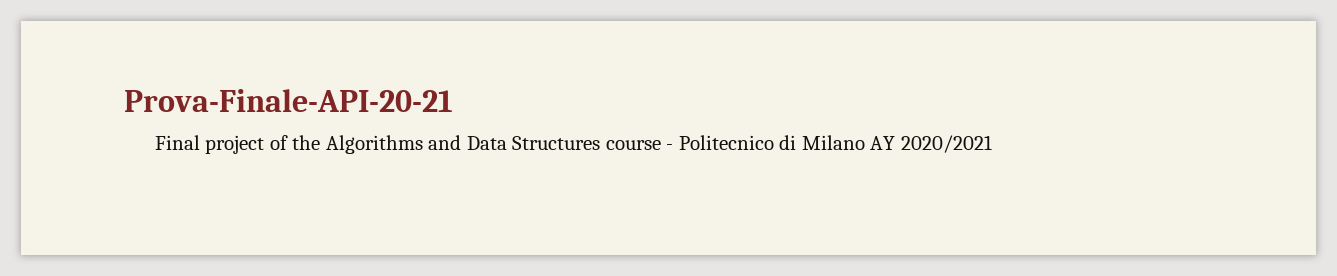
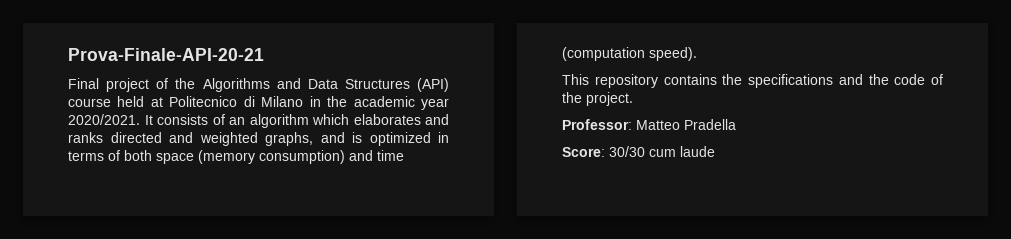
[605,135,992,153] course - Politecnico di Milano AY 2020/2021 -> [417,78,449,92] [68,96,450,110] [68,114,449,128] [68,132,449,146] [68,150,404,164] [562,47,697,61] [562,74,943,88] [562,92,633,106] [562,119,736,130] [562,146,715,157] (API) course held at Politecnico di Milano in the academic year 2020/2021. It consists of an algorithm which elaborates and ranks directed and weighted graphs, and is optimized in terms of both space (memory consumption) and time (computation speed). // This repository contains the specifications and the code of the project. // Professor: Matteo Pradella // Score: 30/30 cum laude

